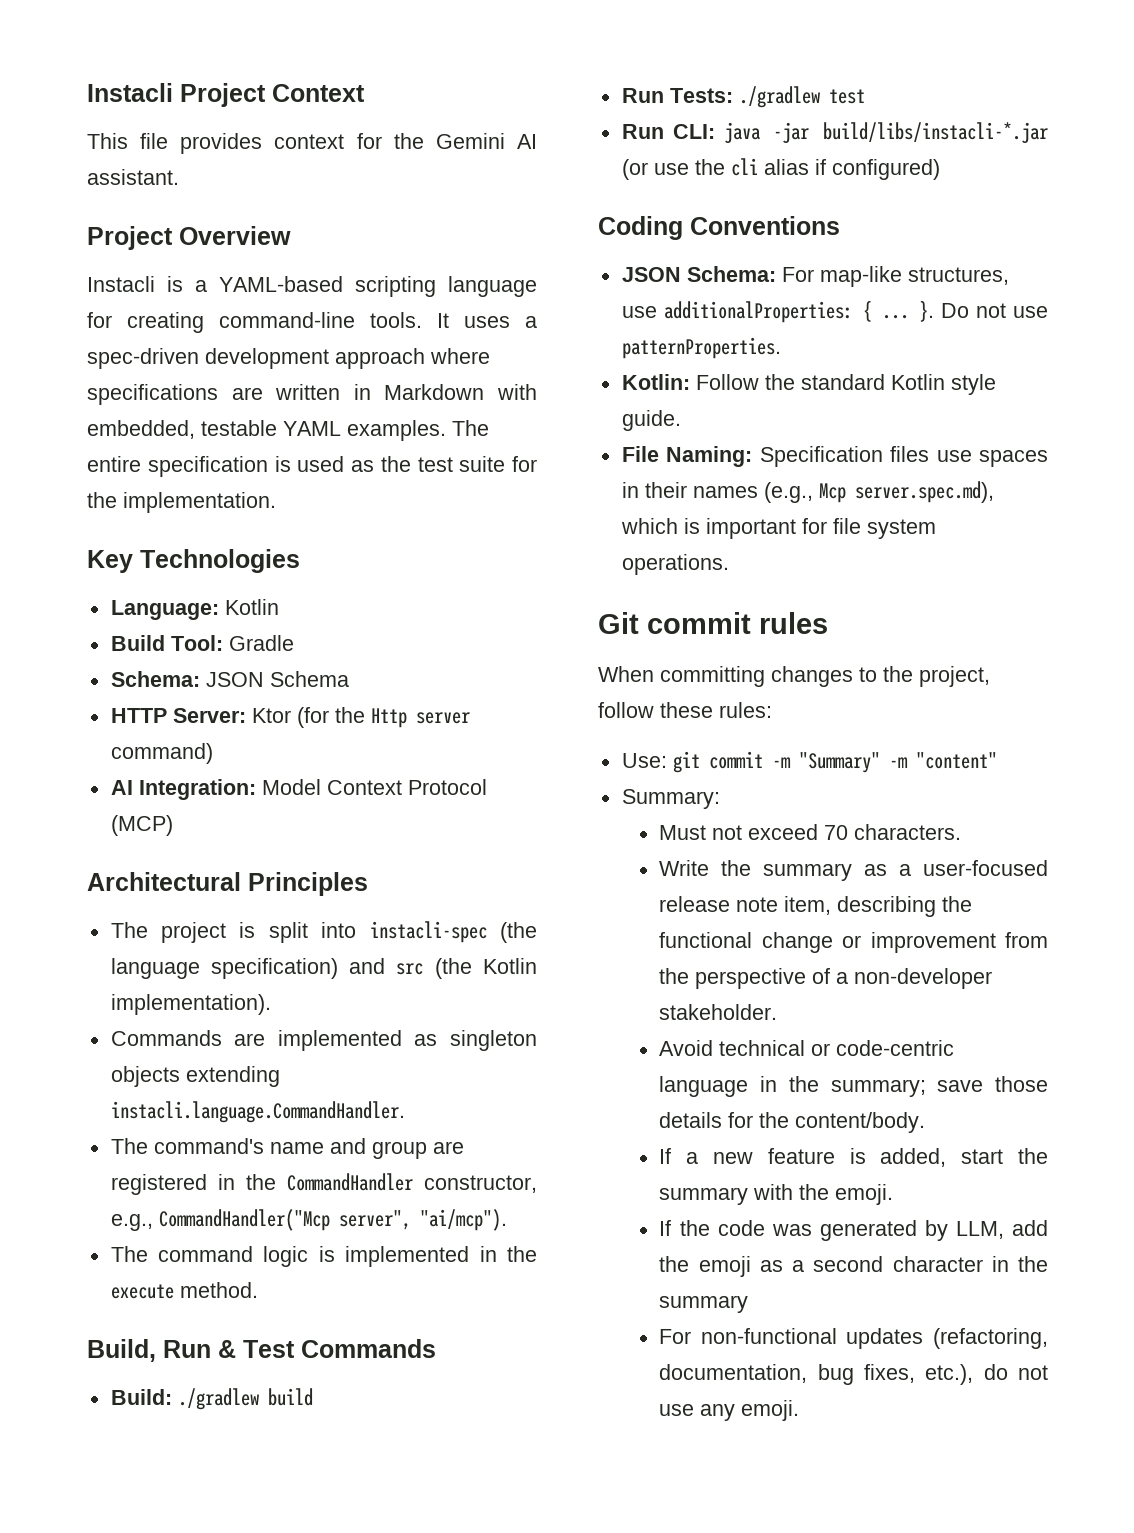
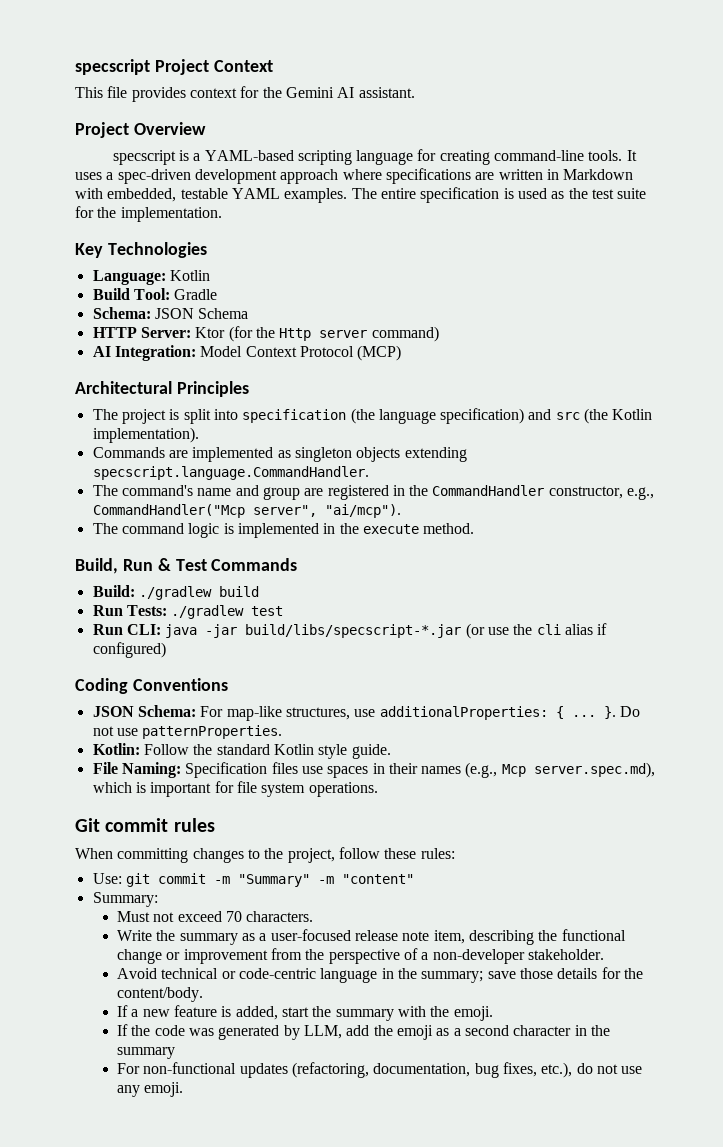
[87,83,173,102] Instacli -> [75,59,150,75] specscript
[87,276,155,292] Instacli -> [112,150,176,165] specscript
[369,921,487,943] instacli-spec -> [242,409,347,423] specification
[110,1101,405,1123] instacli.language.CommandHandler. -> [92,466,369,480] specscript.language.CommandHandler.
[823,122,1048,144] build/libs/instacli-*.jar -> [245,624,462,638] build/libs/specscript-*.jar

